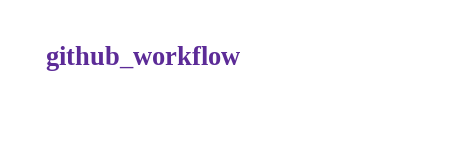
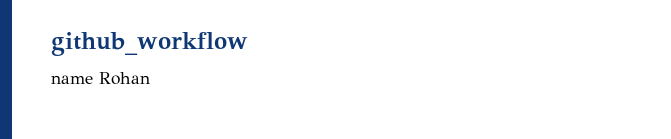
(240, 58) none -> [51,72,150,85] // name Rohan

